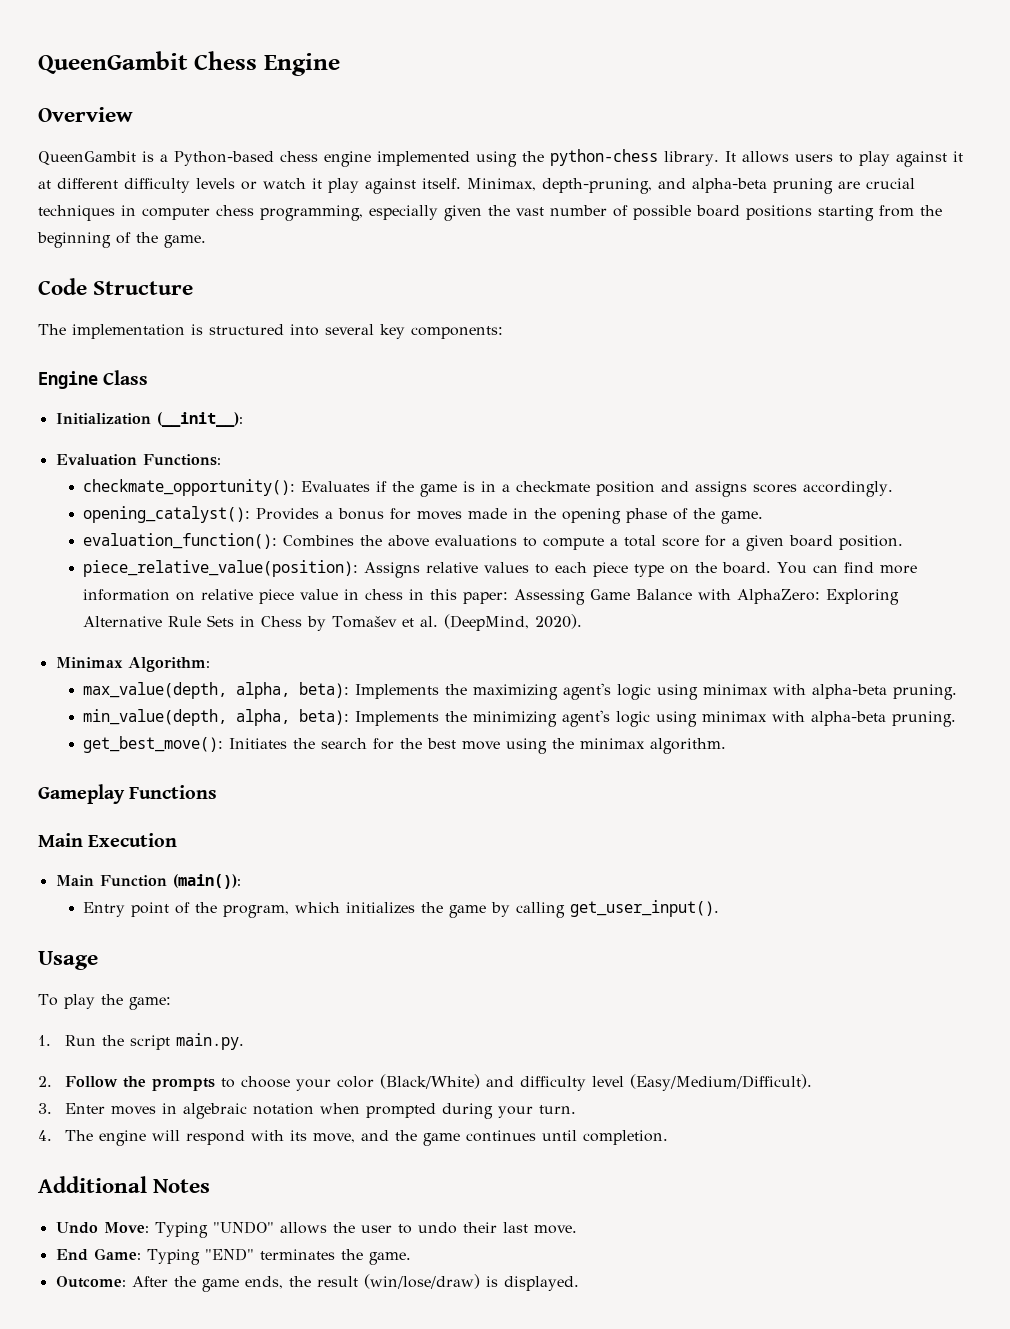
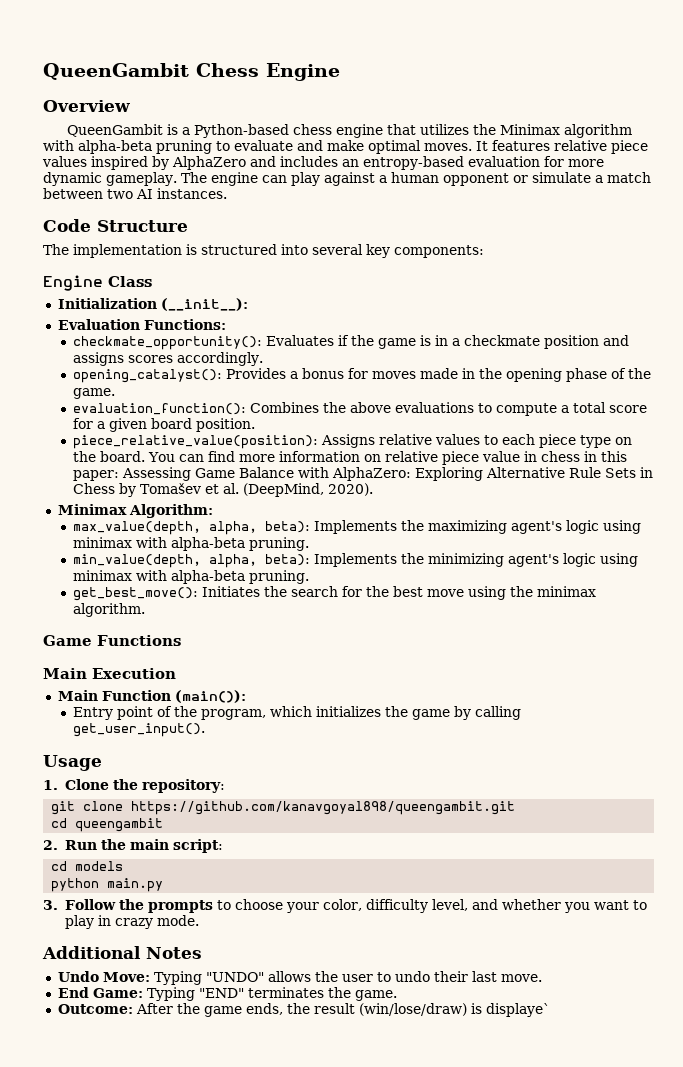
[377,149,963,167] [38,178,915,194] [38,205,942,221] [37,232,206,248] implemented using the python-chess library. It allows users to play against it at different difficulty levels or watch it play against itself. Minimax, depth-pruning, and alpha-beta pruning are crucial techniques in computer chess programming, especially given the vast number of possible board positions starting from the beginning of the game. -> [386,124,632,138] [43,140,648,154] [42,156,604,170] [43,172,651,186] [43,188,227,199] that utilizes the Minimax algorithm with alpha-beta pruning to evaluate and make optimal moves. It features relative piece values inspired by AlphaZero and includes an entropy-based evaluation for more dynamic gameplay. The engine can play against a human opponent or simulate a match between two AI instances.
[38,784,125,804] Gameplay -> [43,635,92,646] Game
[38,994,171,1010] [38,1033,245,1050] [38,1076,52,1087] To play the game: // 1. Run the script main.py. // 2. -> [43,779,225,793] [51,801,516,815] [51,818,164,832] [43,839,223,853] [51,861,124,871] [51,878,164,892] [43,900,58,910] 1. Clone the repository: // git clone https://github.com/kanavgoyal898/queengambit.git // cd queengambit // 2. Run the main script: // cd models // python main.py // 3.
[337,1074,813,1091] [38,1103,577,1119] [38,1130,669,1146] color (Black/White) and difficulty level (Easy/Medium/Difficult). // 3. Enter moves in algebraic notation when prompted during your turn. // 4. The engine will respond with its move, and the game continues until completion. -> [322,899,647,913] [64,915,199,929] color, difficulty level, and whether you want to play in crazy mode.
[503,1276,579,1291] displayed. -> [485,1003,550,1017] displaye`

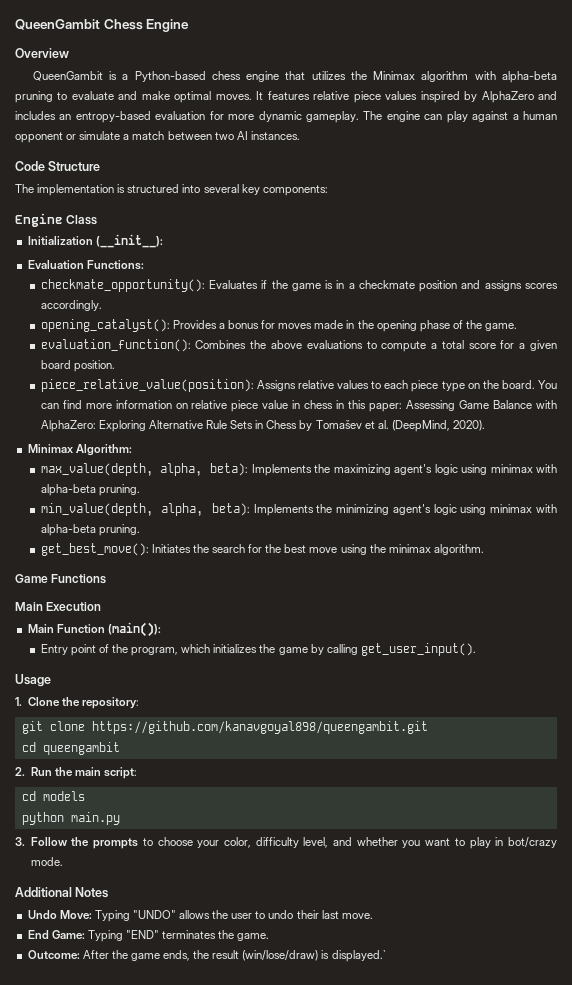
[114,918,153,929] crazy -> [508,837,557,848] bot/crazy
[485,1003,550,1017] displaye` -> [331,950,386,962] displayed.`

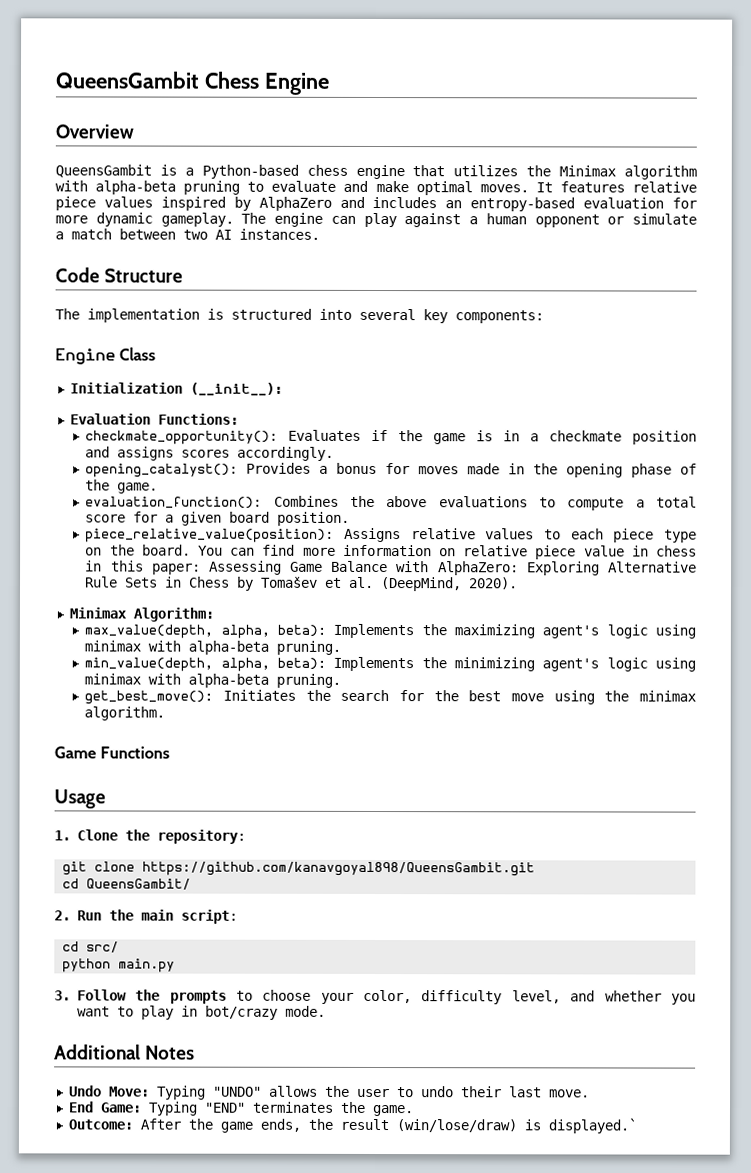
[15,19,100,30] QueenGambit -> [55,71,199,89] QueensGambit
[32,71,103,81] QueenGambit -> [55,164,152,178] QueensGambit
[15,602,102,611] [27,622,161,637] [40,643,476,656] // Main Execution // Main Function (main()): // Entry point of the program, which initializes the game by calling get_user_input(). -> (171, 752) none
[91,721,428,734] [21,742,120,755] https://github.com/kanavgoyal898/queengambit.git // cd queengambit -> [142,861,536,877] [62,878,192,890] https://github.com/kanavgoyal898/QueensGambit.git // cd QueensGambit/
[42,791,85,801] models -> [86,941,120,953] src/

